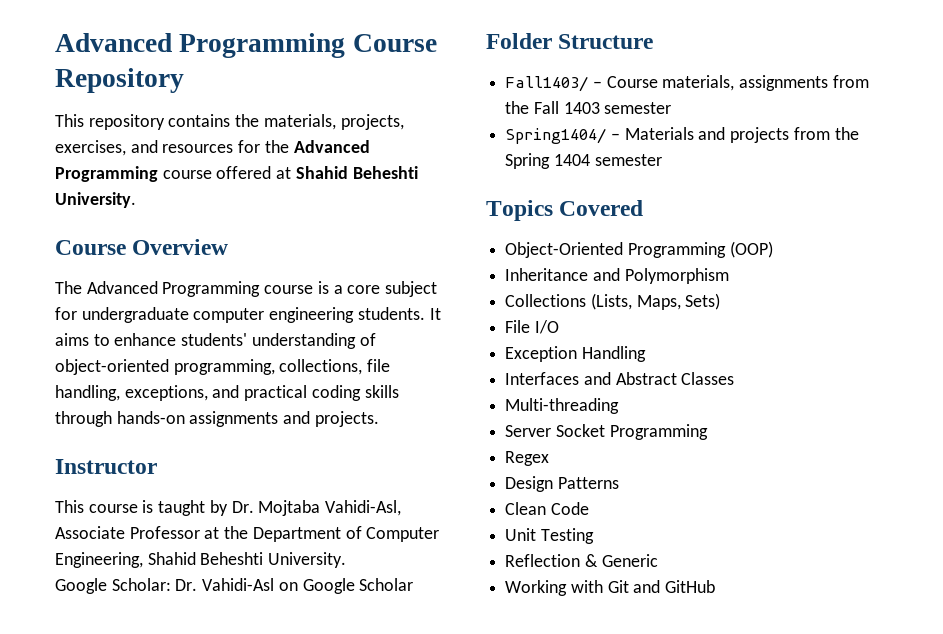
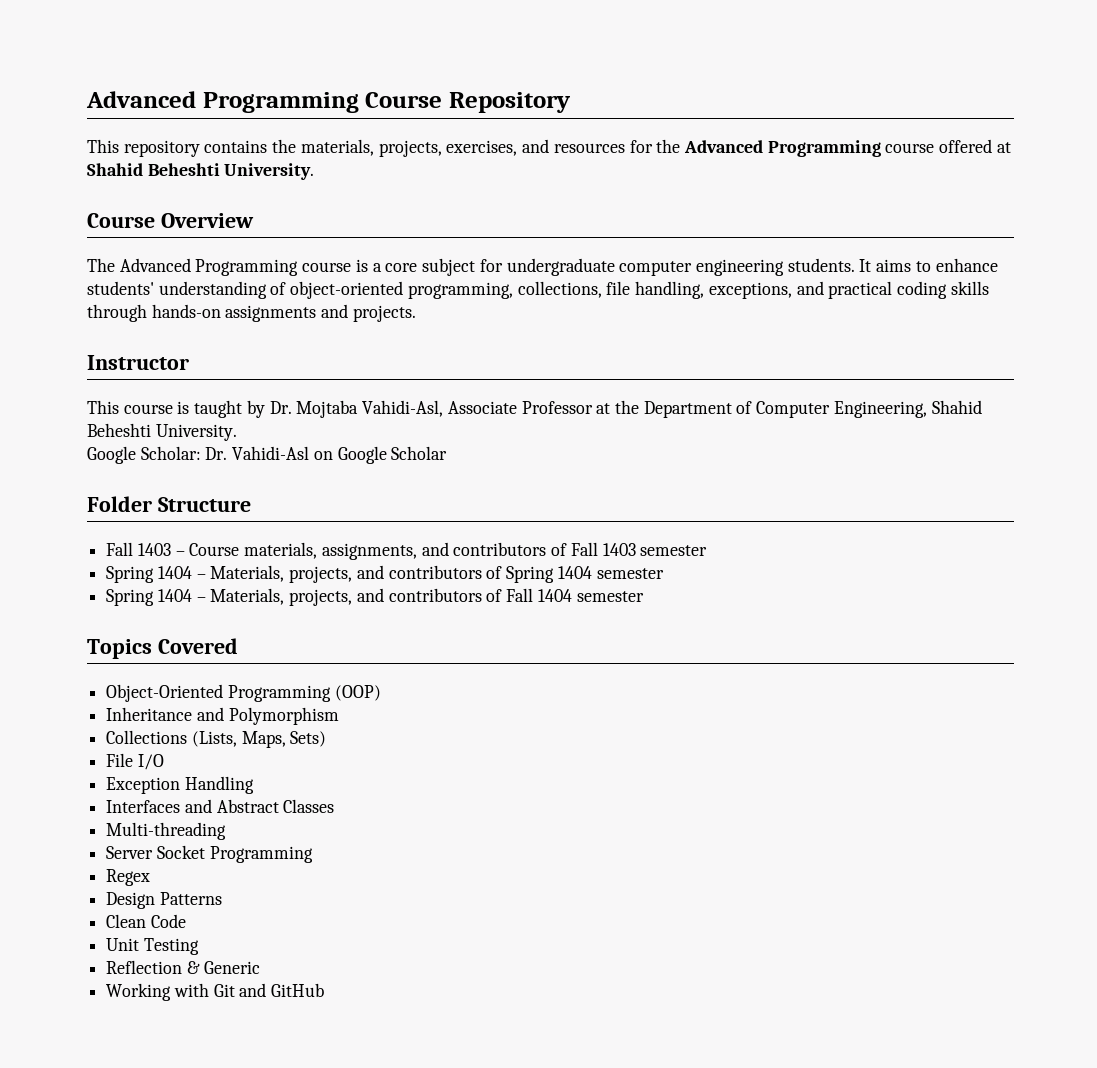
[505,76,589,92] Fall1403/ -> [106,542,171,556] Fall 1403
[739,75,869,91] [505,101,530,114] assignments from the -> [321,542,568,560] assignments, and contributors of
[505,127,859,144] [505,153,551,169] Spring1404/ – Materials and projects from the Spring -> [106,565,664,583] [106,588,534,606] Spring 1404 – Materials, projects, and contributors of Spring 1404 semester // Spring 1404 – Materials, projects, and contributors of Fall

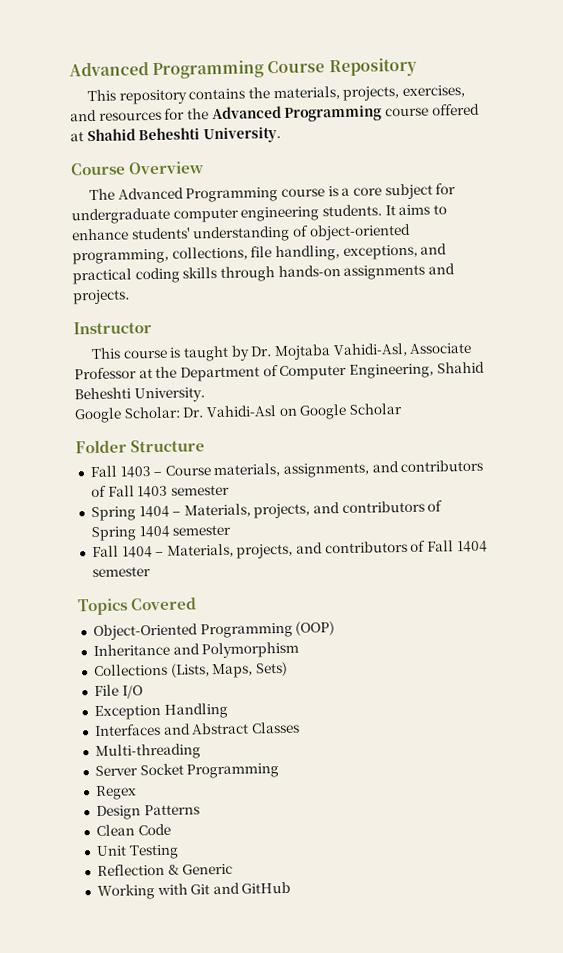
[106,589,155,606] Spring -> [91,545,119,558] Fall

